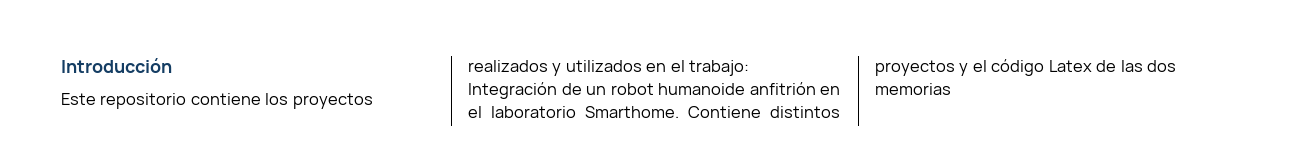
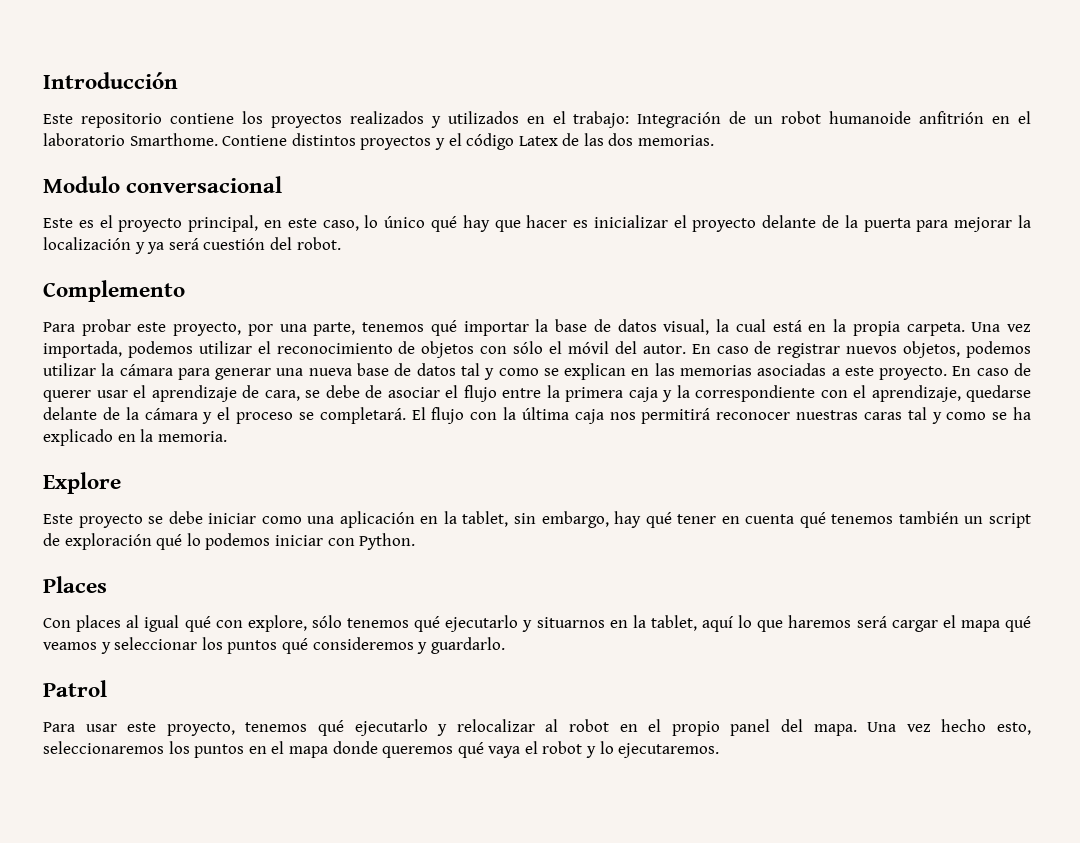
[875,83,951,95] memorias -> [638,135,715,146] [43,176,283,193] [43,215,1031,232] [43,237,341,254] [43,280,185,302] [43,319,1032,336] [43,341,1032,358] [43,363,1031,380] [43,385,1031,402] [43,407,1032,424] [43,429,227,446] [43,472,121,494] [43,511,1031,528] [43,533,416,550] [43,576,107,593] [43,615,1031,632] [43,637,505,654] [43,680,107,697] [43,719,1032,736] [43,741,720,758] memorias. // Modulo conversacional // Este es el proyecto principal, en este caso, lo único qué hay que hacer es inicializar el proyecto delante de la puerta para mejorar la localización y ya será cuestión del robot. // Complemento // Para probar este proyecto, por una parte, tenemos qué importar la base de datos visual, la cual está en la propia carpeta. Una vez importada, podemos utilizar el reconocimiento de objetos con sólo el móvil del autor. En caso de registrar nuevos objetos, podemos utilizar la cámara para generar una nueva base de datos tal y como se explican en las memorias asociadas a este proyecto. En caso de querer usar el aprendizaje de cara, se debe de asociar el flujo entre la primera caja y la correspondiente con el aprendizaje, quedarse delante de la cámara y el proceso se completará. El flujo con la última caja nos permitirá reconocer nuestras caras tal y como se ha explicado en la memoria. // Explore // Este proyecto se debe iniciar como una aplicación en la tablet, sin embargo, hay qué tener en cuenta qué tenemos también un script de exploración qué lo podemos iniciar con Python. // Places // Con places al igual qué con explore, sólo tenemos qué ejecutarlo y situarnos en la tablet, aquí lo que haremos será cargar el mapa qué veamos y seleccionar los puntos qué consideremos y guardarlo. // Patrol // Para usar este proyecto, tenemos qué ejecutarlo y relocalizar al robot en el propio panel del mapa. Una vez hecho esto, seleccionaremos los puntos en el mapa donde queremos qué vaya el robot y lo ejecutaremos.

